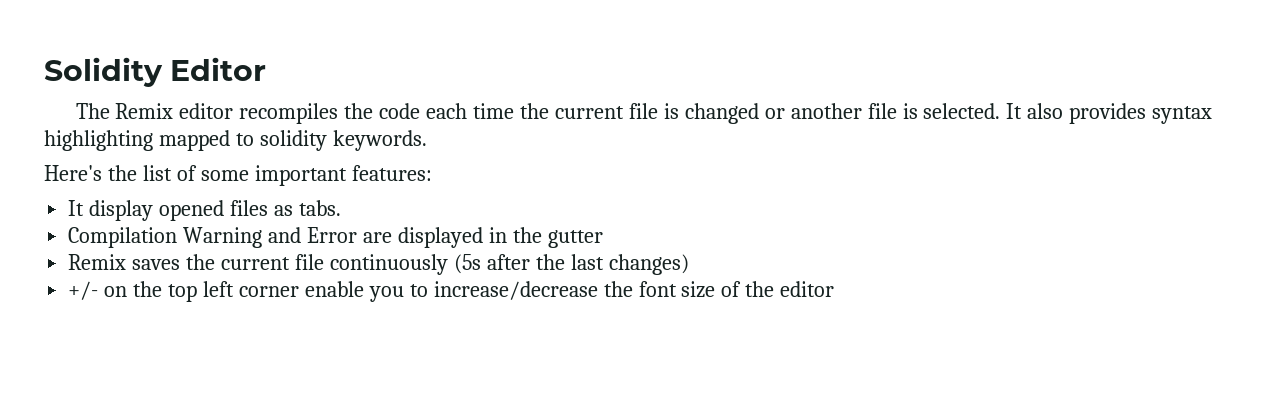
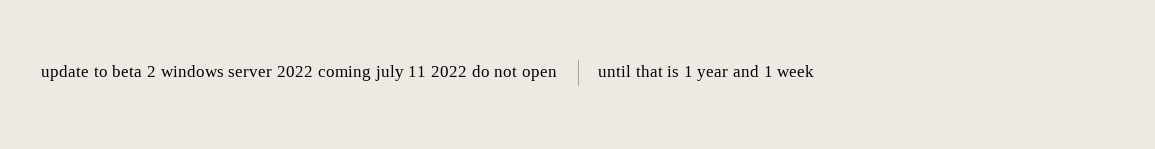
[44,57,267,87] [75,103,1213,124] [44,130,427,151] [44,165,432,186] [68,200,341,221] [68,227,603,248] [68,254,689,275] [68,281,835,302] Solidity Editor // The Remix editor recompiles the code each time the current file is changed or another file is selected. It also provides syntax highlighting mapped to solidity keywords. // Here's the list of some important features: // It display opened files as tabs. // Compilation Warning and Error are displayed in the gutter // Remix saves the current file continuously (5s after the last changes) // +/- on the top left corner enable you to increase/decrease the font size of the editor -> [41,65,815,81] update to beta 2 windows server 2022 coming july 11 2022 do not open until that is 1 year and 1 week

